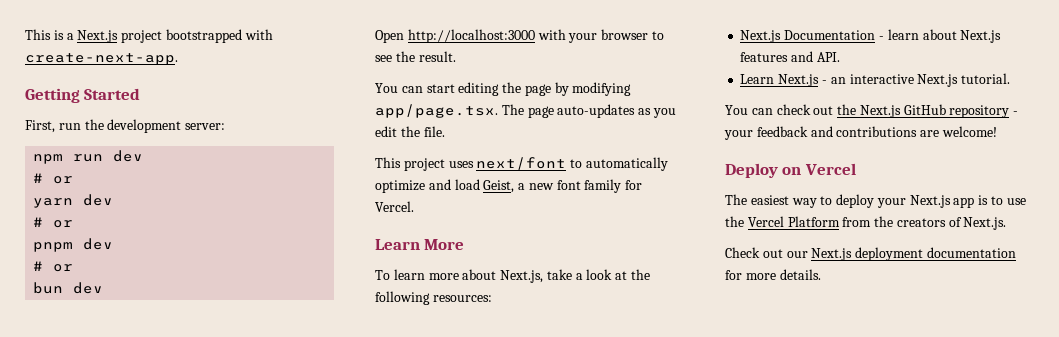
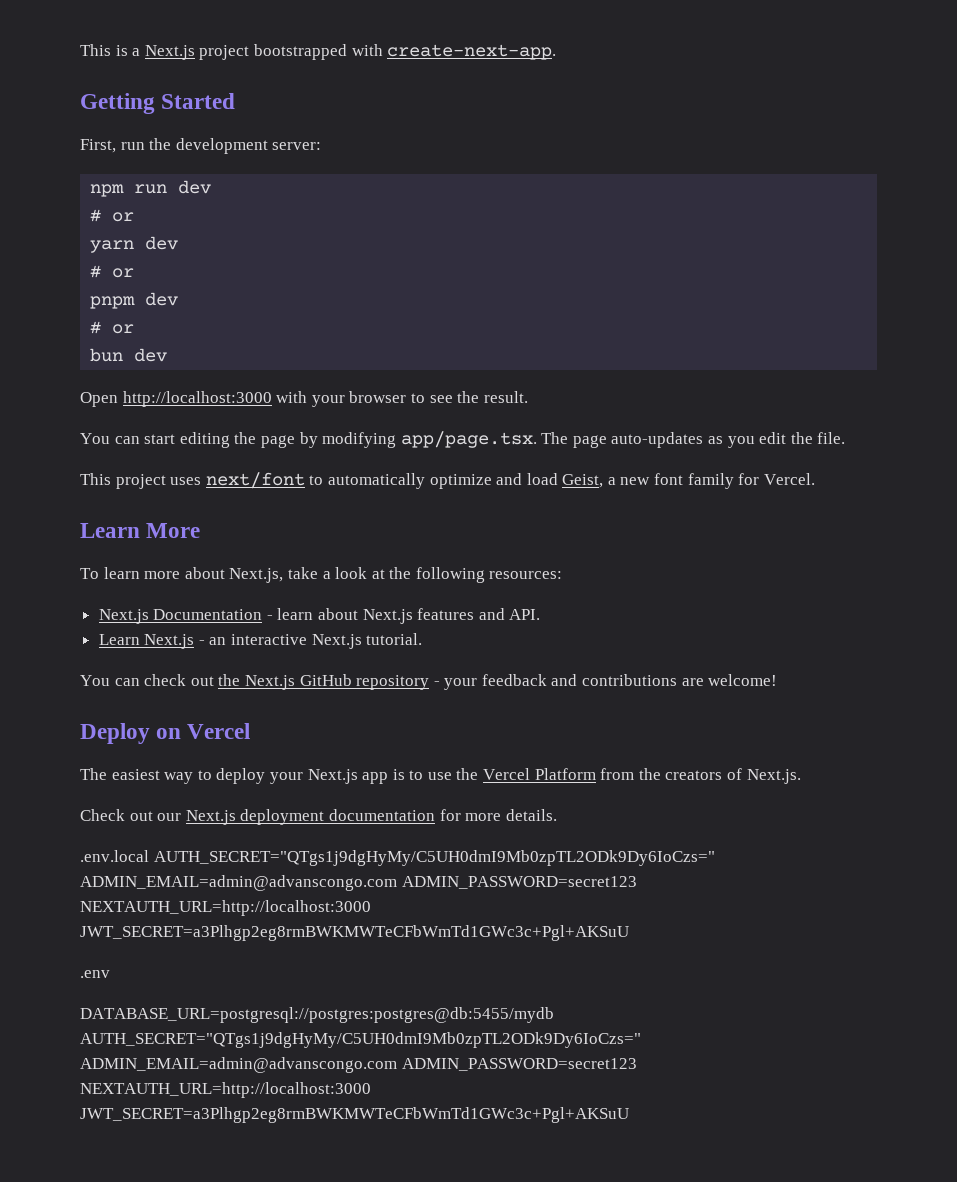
(821, 274) none -> [80,850,715,866] [80,875,637,891] [80,900,371,916] [80,925,629,941] [80,970,110,978] [80,1007,554,1023] [80,1032,641,1048] [80,1057,637,1073] [80,1082,371,1098] [80,1107,629,1123] // .env.local AUTH_SECRET="QTgs1j9dgHyMy/C5UH0dmI9Mb0zpTL2ODk9Dy6IoCzs=" ADMIN_EMAIL=admin@advanscongo.com ADMIN_PASSWORD=secret123 NEXTAUTH_URL=http://localhost:3000 JWT_SECRET=a3Plhgp2eg8rmBWKMWTeCFbWmTd1GWc3c+Pgl+AKSuU // .env // DATABASE_URL=postgresql://postgres:postgres@db:5455/mydb AUTH_SECRET="QTgs1j9dgHyMy/C5UH0dmI9Mb0zpTL2ODk9Dy6IoCzs=" ADMIN_EMAIL=admin@advanscongo.com ADMIN_PASSWORD=secret123 NEXTAUTH_URL=http://localhost:3000 JWT_SECRET=a3Plhgp2eg8rmBWKMWTeCFbWmTd1GWc3c+Pgl+AKSuU

